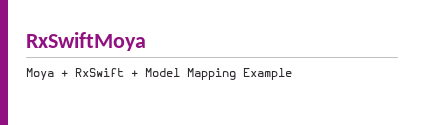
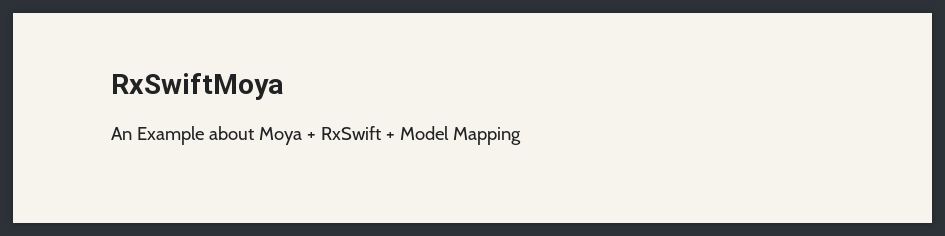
(146, 41) none -> [111,126,254,145] An Example about
[243,68,292,80] Example -> (521, 136) none

